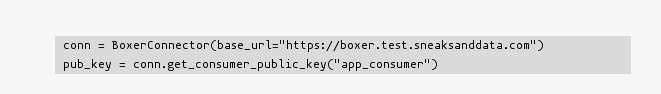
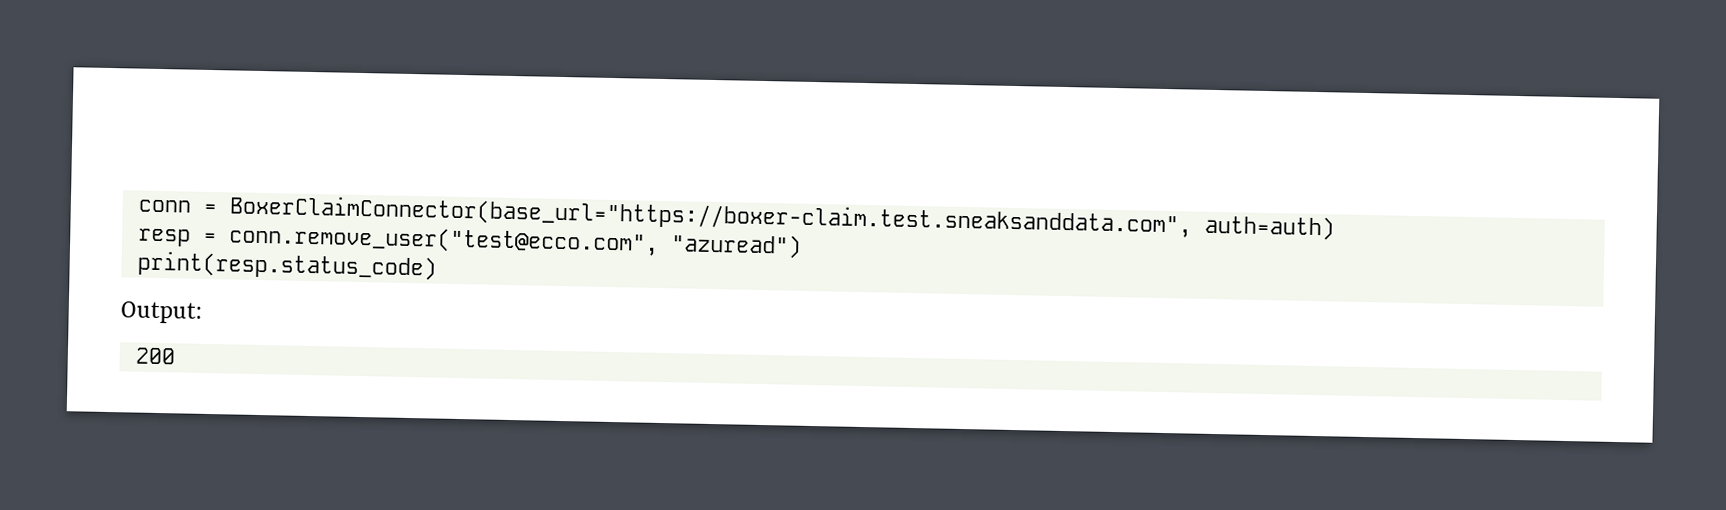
[111,40,544,52] [62,59,438,71] BoxerConnector(base_url="https://boxer.test.sneaksanddata.com") // pub_key = conn.get_consumer_public_key("app_consumer") -> [228,194,1335,241] [137,224,802,259] [136,250,437,281] [120,301,202,324] [134,347,176,365] BoxerClaimConnector(base_url="https://boxer-claim.test.sneaksanddata.com", auth=auth) // resp = conn.remove_user("test@ecco.com", "azuread") // print(resp.status_code) // Output: // 200

